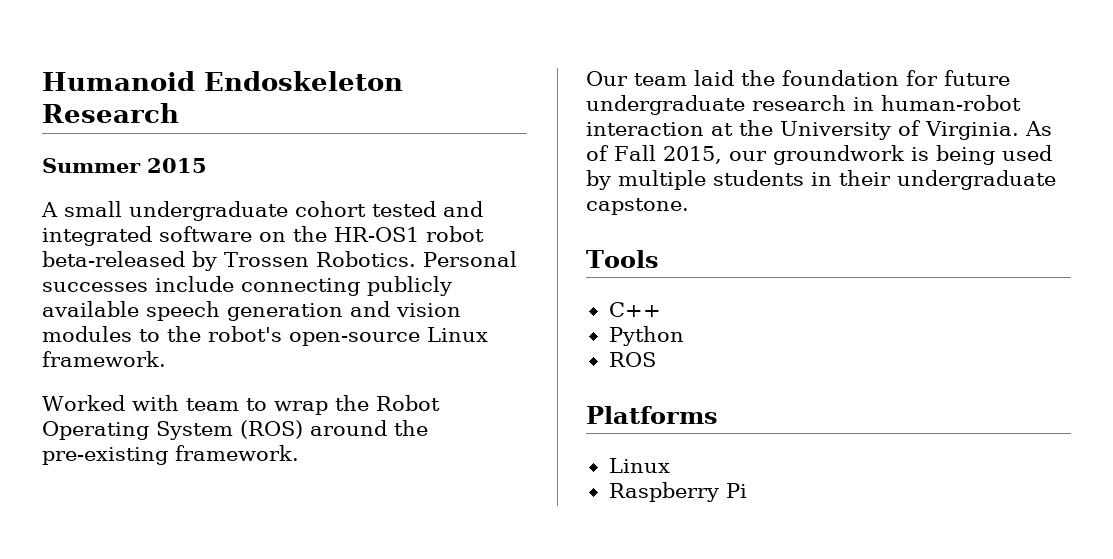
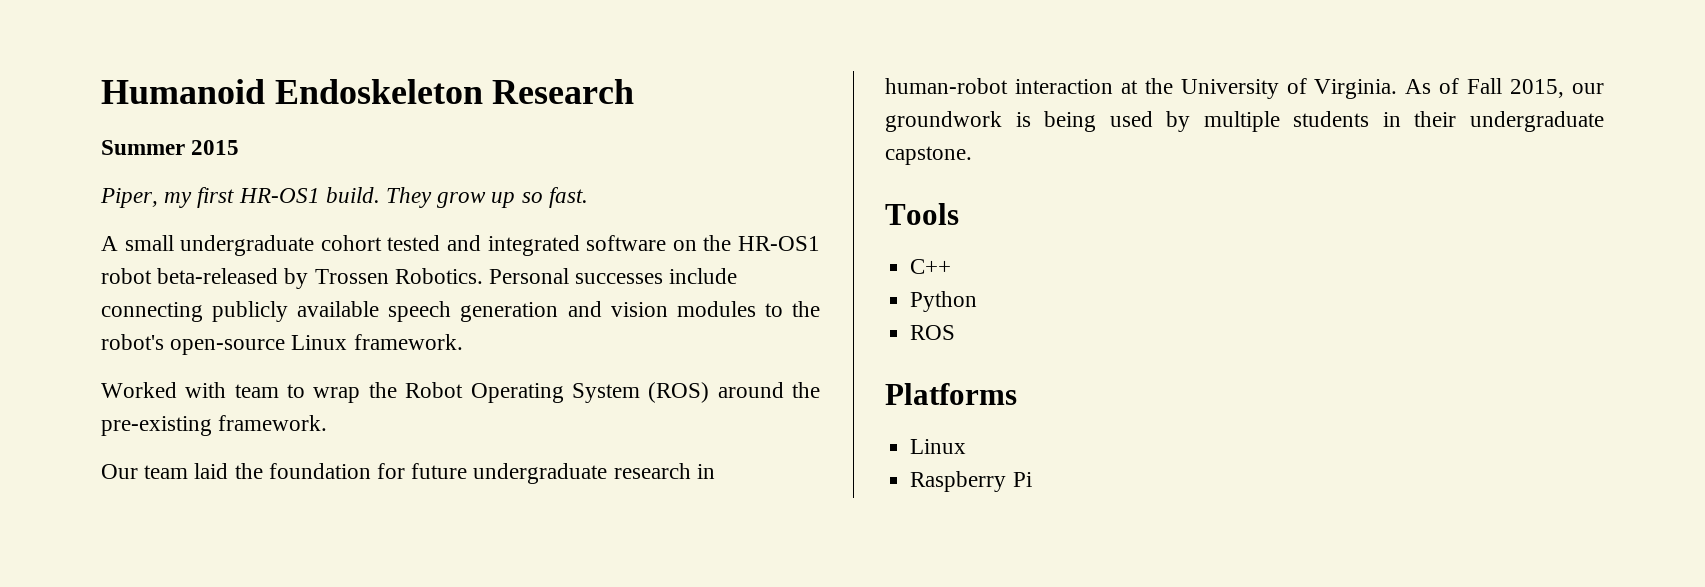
(207, 165) none -> [100,187,588,208] // Piper, my first HR-OS1 build. They grow up so fast.

